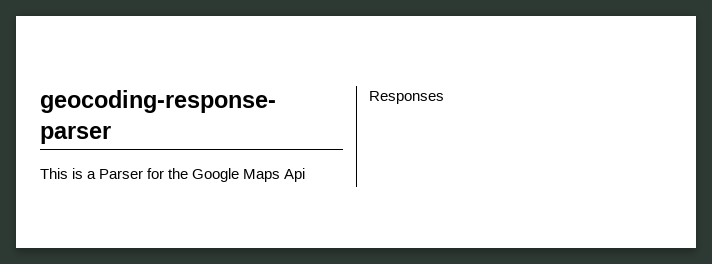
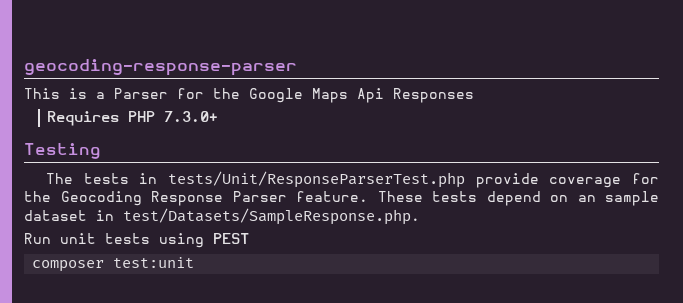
(444, 97) none -> [47,111,219,126] [24,143,101,159] [46,171,659,188] [24,191,659,206] [24,208,420,225] [24,233,249,248] [32,257,195,272] // Requires PHP 7.3.0+ // Testing // The tests in tests/Unit/ResponseParserTest.php provide coverage for the Geocoding Response Parser feature. These tests depend on an sample dataset in test/Datasets/SampleResponse.php. // Run unit tests using PEST // composer test:unit

